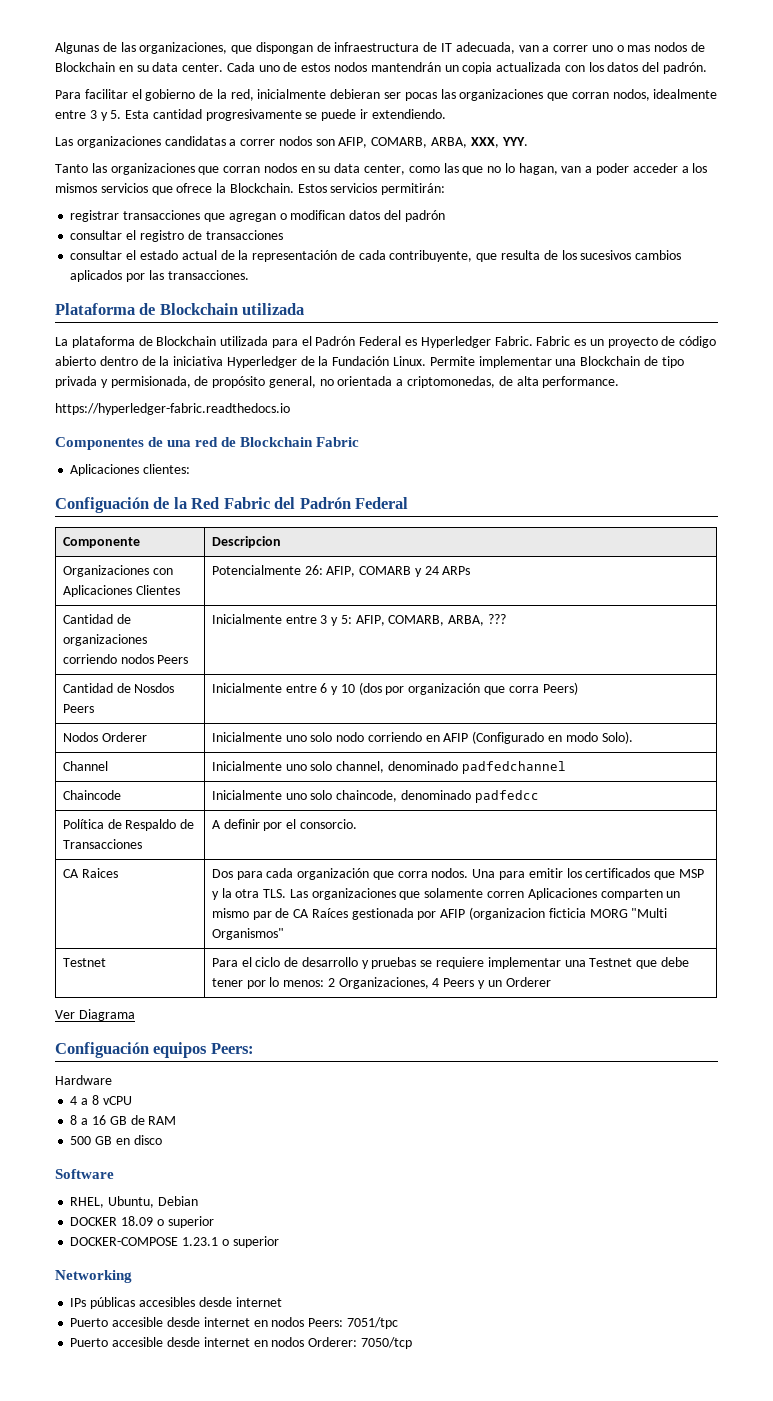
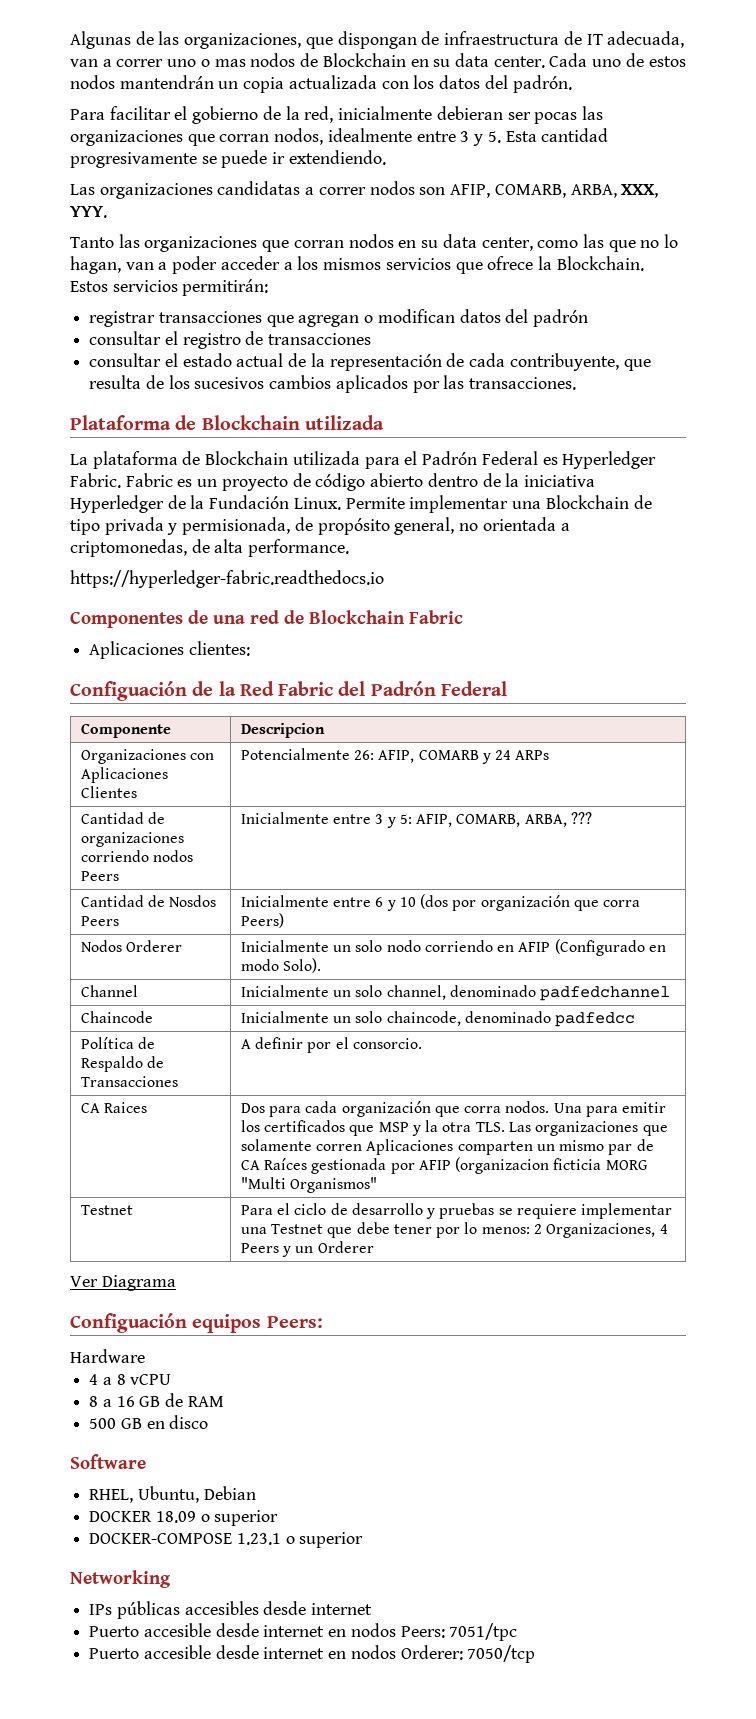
[285,735,307,742] uno -> [332,945,351,952] un
[285,764,307,771] uno -> [332,990,351,997] un
[285,793,307,800] uno -> [332,1016,351,1023] un

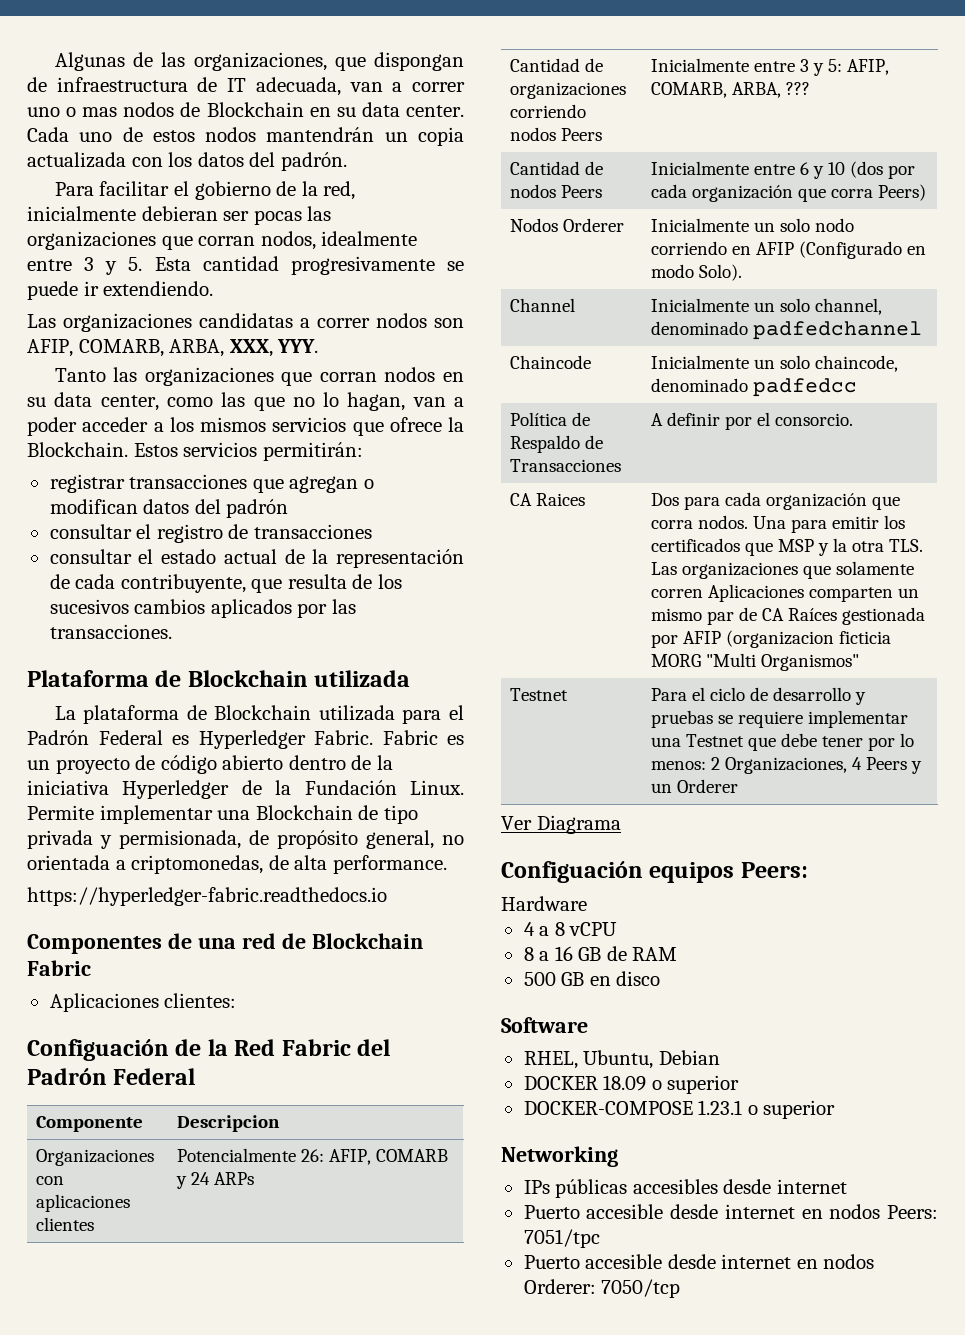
[80,767,168,783] [80,786,137,798] Aplicaciones Clientes -> [36,1194,131,1212] [36,1217,95,1231] aplicaciones clientes
[169,895,217,907] Nosdos -> [510,184,557,198] nodos
(477, 905) none -> [651,184,688,198] cada

